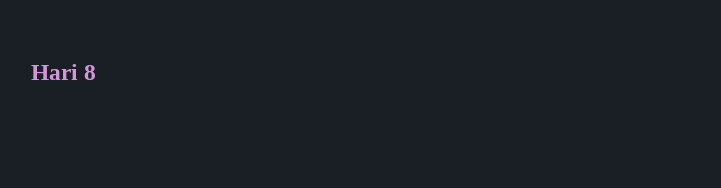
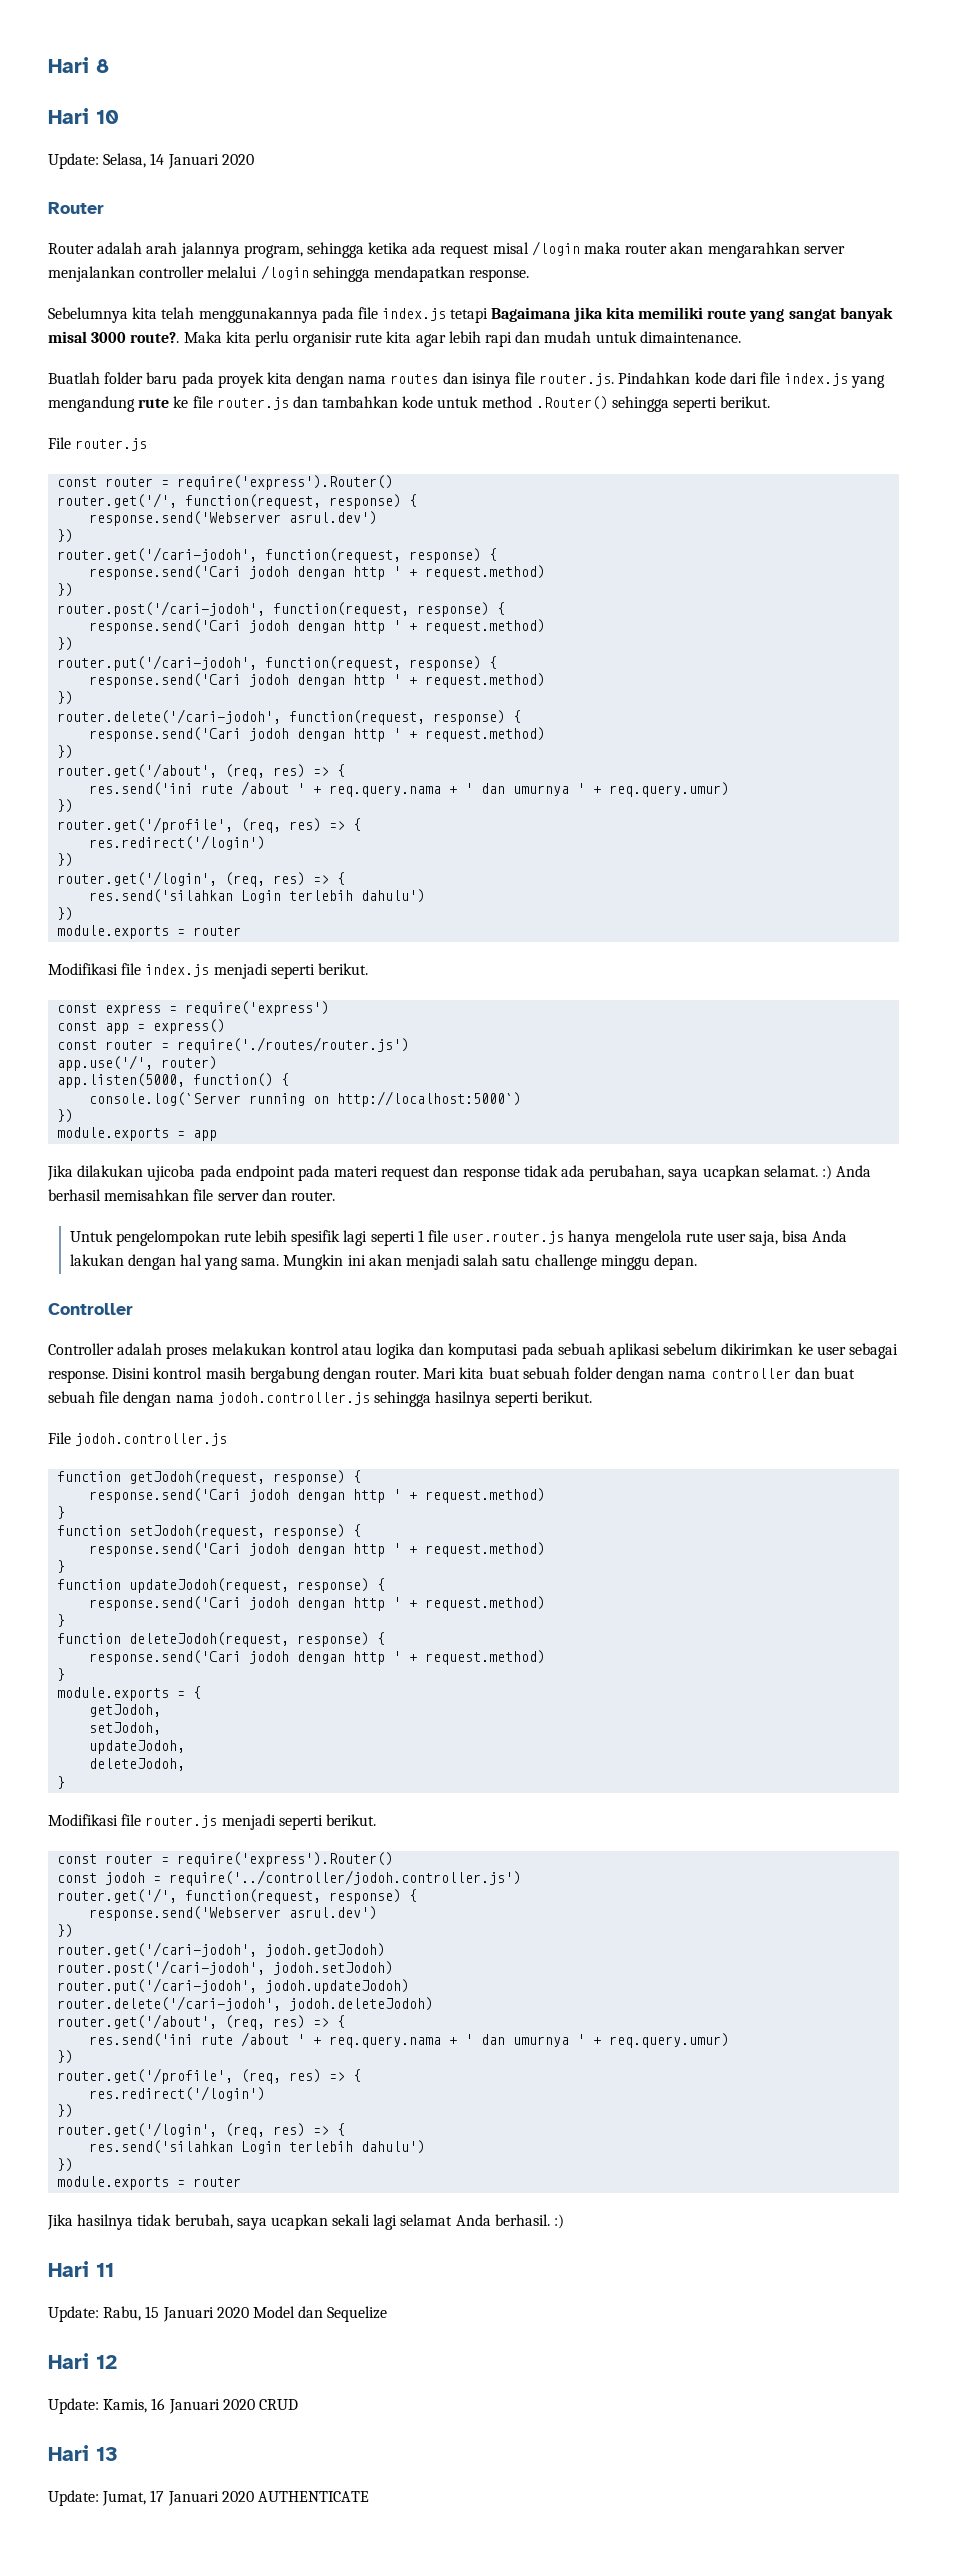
(97, 72) none -> [48,108,119,124] [48,153,254,169] [48,202,104,214] [48,241,845,258] [48,265,530,282] [48,307,893,323] [48,331,741,347] [48,372,886,388] [48,396,771,412] [48,437,148,451] [57,475,394,490] [57,493,418,509] [89,511,378,526] [57,529,74,543] [57,547,498,563] [89,565,546,580] [57,583,74,597] [57,601,506,617] [89,619,546,634] [57,637,74,651] [57,655,498,671] [89,673,546,688] [57,691,74,705] [57,709,522,725] [89,727,546,742] [57,745,74,759] [57,763,346,779] [89,781,730,797] [57,799,74,813] [57,817,362,833] [89,835,266,850] [57,853,74,867] [57,871,346,887] [89,889,426,903] [57,907,74,921] [57,925,242,939] [48,963,368,979] [57,1001,330,1016] [57,1019,226,1034] [57,1037,410,1053] [57,1055,218,1071] [57,1073,290,1088] [89,1091,522,1107] [57,1109,74,1123] [57,1127,218,1141] [47,1165,872,1181] [48,1189,335,1201] [69,1230,848,1246] [69,1254,697,1270] [48,1303,133,1315] [48,1343,898,1359] [48,1367,855,1383] [48,1391,593,1407] [48,1432,228,1446] [57,1470,362,1485] [89,1488,546,1503] [57,1506,66,1519] [57,1524,362,1539] [89,1542,546,1557] [57,1560,66,1573] [57,1578,386,1593] [89,1596,546,1611] [57,1614,66,1627] [57,1632,386,1647] [89,1650,546,1665] [57,1668,66,1681] [57,1686,202,1701] [89,1704,162,1717] [89,1722,162,1735] [89,1740,186,1754] [89,1758,186,1771] [57,1776,66,1789] [48,1814,376,1830] [57,1852,394,1867] [57,1870,522,1886] [57,1888,418,1904] [89,1906,378,1921] [57,1924,74,1938] [57,1942,386,1957] [57,1960,394,1976] [57,1978,410,1994] [57,1996,434,2011] [57,2014,346,2030] [89,2032,730,2048] [57,2050,74,2064] [57,2068,362,2084] [89,2086,266,2101] [57,2104,74,2118] [57,2122,346,2138] [89,2140,426,2154] [57,2158,74,2172] [57,2176,242,2190] [47,2214,565,2230] [48,2261,114,2277] [48,2306,388,2322] [48,2353,117,2369] [48,2398,298,2414] [48,2445,118,2461] [48,2490,369,2506] // Hari 10 // Update: Selasa, 14 Januari 2020 // Router // Router adalah arah jalannya program, sehingga ketika ada request misal /login maka router akan mengarahkan server menjalankan controller melalui /login sehingga mendapatkan response. // Sebelumnya kita telah menggunakannya pada file index.js tetapi Bagaimana jika kita memiliki route yang sangat banyak misal 3000 route?. Maka kita perlu organisir rute kita agar lebih rapi dan mudah untuk dimaintenance. // Buatlah folder baru pada proyek kita dengan nama routes dan isinya file router.js. Pindahkan kode dari file index.js yang mengandung rute ke file router.js dan tambahkan kode untuk method .Router() sehingga seperti berikut. // File router.js // const router = require('express').Router() // router.get('/', function(request, response) { // response.send('Webserver asrul.dev') // }) // router.get('/cari-jodoh', function(request, response) { // response.send('Cari jodoh dengan http ' + request.method) // }) // router.post('/cari-jodoh', function(request, response) { // response.send('Cari jodoh dengan http ' + request.method) // }) // router.put('/cari-jodoh', function(request, response) { // response.send('Cari jodoh dengan http ' + request.method) // }) // router.delete('/cari-jodoh', function(request, response) { // response.send('Cari jodoh dengan http ' + request.method) // }) // router.get('/about', (req, res) => { // res.send('ini rute /about ' + req.query.nama + ' dan umurnya ' + req.query.umur) // }) // router.get('/profile', (req, res) => { // res.redirect('/login') // }) // router.get('/login', (req, res) => { // res.send('silahkan Login terlebih dahulu') // }) // module.exports = router // Modifikasi file index.js menjadi seperti berikut. // const express = require('express') // const app = express() // const router = require('./routes/router.js') // app.use('/', router) // app.listen(5000, function() { // console.log(`Server running on http://localhost:5000`) // }) // module.exports = app // Jika dilakukan ujicoba pada endpoint pada materi request dan response tidak ada perubahan, saya ucapkan selamat. :) Anda berhasil memisahkan file server dan router. // Untuk pengelompokan rute lebih spesifik lagi seperti 1 file user.router.js hanya mengelola rute user saja, bisa Anda lakukan dengan hal yang sama. Mungkin ini akan menjadi salah satu challenge minggu depan. // Controller // Controller adalah proses melakukan kontrol atau logika dan komputasi pada sebuah aplikasi sebelum dikirimkan ke user sebagai response. Disini kontrol masih bergabung dengan router. Mari kita buat sebuah folder dengan nama controller dan buat sebuah file dengan nama jodoh.controller.js sehingga hasilnya seperti berikut. // File jodoh.controller.js // function getJodoh(request, response) { // response.send('Cari jodoh dengan http ' + request.method) // } // function setJodoh(request, response) { // response.send('Cari jodoh dengan http ' + request.method) // } // function updateJodoh(request, response) { // response.send('Cari jodoh dengan http ' + request.method) // } // function deleteJodoh(request, response) { // response.send('Cari jodoh dengan http ' + request.method) // } // module.exports = { // getJodoh, // setJodoh, // updateJodoh, // deleteJodoh, // } // Modifikasi file router.js menjadi seperti berikut. // const router = require('express').Router() // const jodoh = require('../controller/jodoh.controller.js') // router.get('/', function(request, response) { // response.send('Webserver asrul.dev') // }) // router.get('/cari-jodoh', jodoh.getJodoh) // router.post('/cari-jodoh', jodoh.setJodoh) // router.put('/cari-jodoh', jodoh.updateJodoh) // router.delete('/cari-jodoh', jodoh.deleteJodoh) // router.get('/about', (req, res) => { // res.send('ini rute /about ' + req.query.nama + ' dan umurnya ' + req.query.umur) // }) // router.get('/profile', (req, res) => { // res.redirect('/login') // }) // router.get('/login', (req, res) => { // res.send('silahkan Login terlebih dahulu') // }) // module.exports = router // Jika hasilnya tidak berubah, saya ucapkan sekali lagi selamat Anda berhasil. :) // Hari 11 // Update: Rabu, 15 Januari 2020 Model dan Sequelize // Hari 12 // Update: Kamis, 16 Januari 2020 CRUD // Hari 13 // Update: Jumat, 17 Januari 2020 AUTHENTICATE

